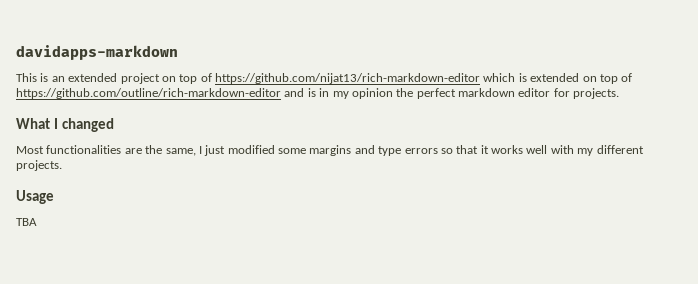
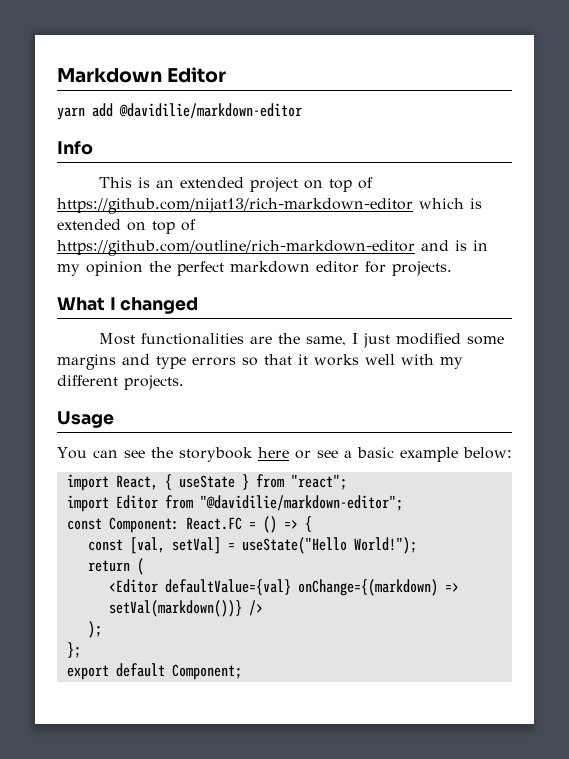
[16,45,178,60] davidapps-markdown -> [57,67,227,83] [57,103,302,120] [57,141,93,155] Markdown Editor // yarn add @davidilie/markdown-editor // Info
[16,218,37,226] TBA -> [57,447,512,462] [66,474,347,491] [66,495,403,512] [66,516,312,533] [87,537,417,554] [87,558,144,575] [108,579,459,596] [108,600,263,617] [87,621,102,638] [66,642,81,658] [66,663,242,680] You can see the storybook here or see a basic example below: // import React, { useState } from "react"; // import Editor from "@davidilie/markdown-editor"; // const Component: React.FC = () => { // const [val, setVal] = useState("Hello World!"); // return ( // <Editor defaultValue={val} onChange={(markdown) => setVal(markdown())} /> // ); // }; // export default Component;

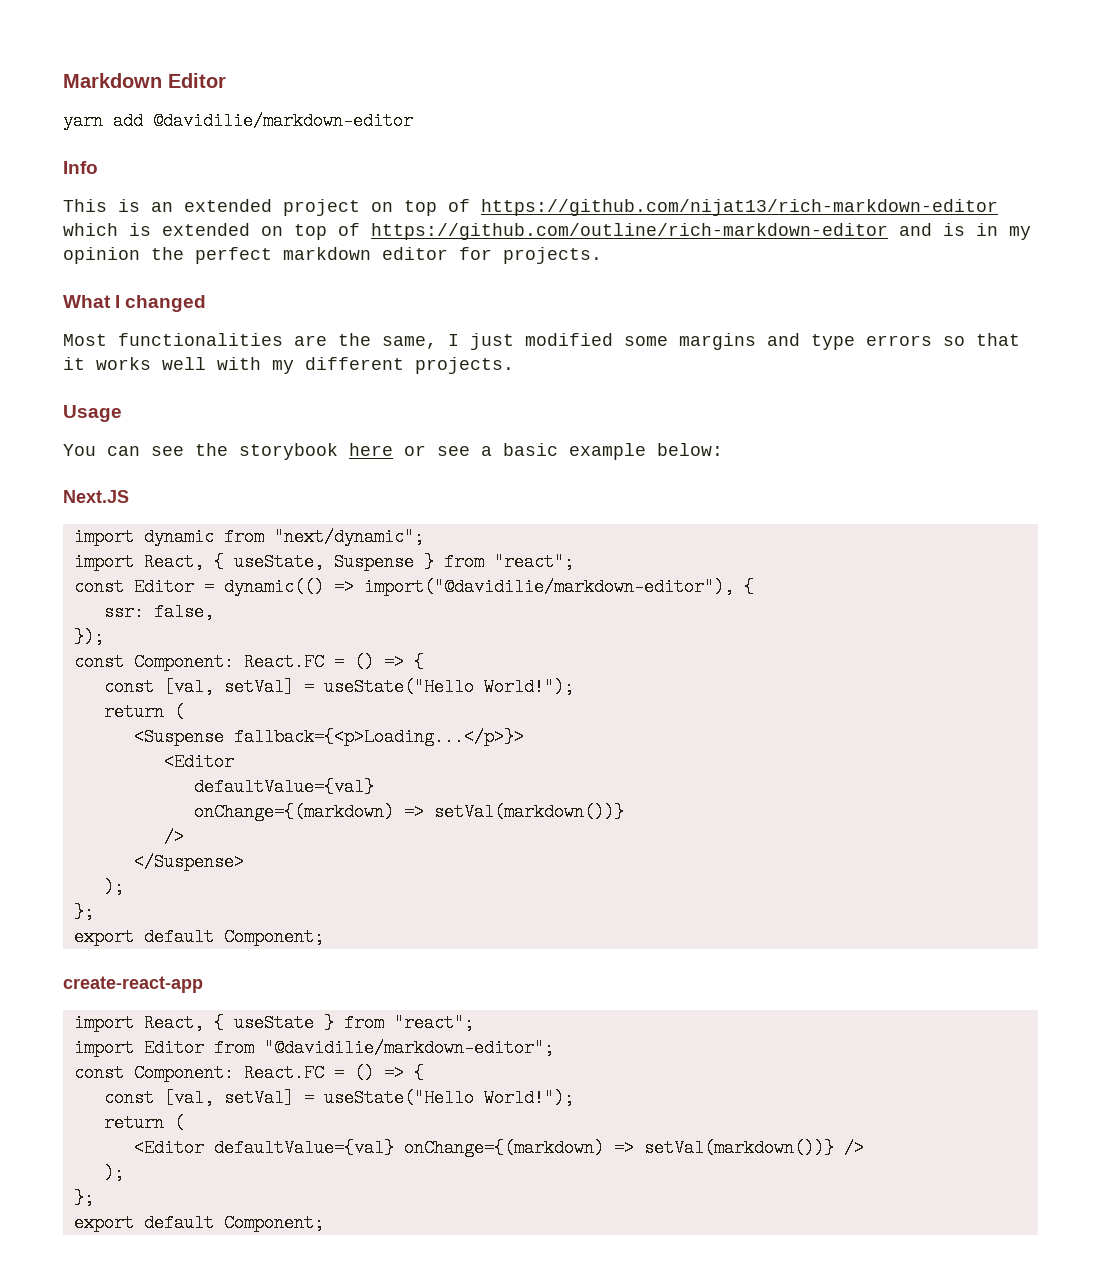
(512, 453) none -> [63,490,129,503] [73,528,424,546] [73,553,574,571] [73,578,754,596] [103,603,214,621] [73,628,104,646] [73,653,424,671] [103,678,574,696] [103,703,184,721] [133,728,524,746] [163,753,234,771] [193,778,374,796] [193,803,624,821] [163,828,184,846] [133,853,244,871] [103,878,124,896] [73,903,94,921] [73,928,324,946] [63,976,203,993] // Next.JS // import dynamic from "next/dynamic"; // import React, { useState, Suspense } from "react"; // const Editor = dynamic(() => import("@davidilie/markdown-editor"), { // ssr: false, // }); // const Component: React.FC = () => { // const [val, setVal] = useState("Hello World!"); // return ( // <Suspense fallback={<p>Loading...</p>}> // <Editor // defaultValue={val} // onChange={(markdown) => setVal(markdown())} // /> // </Suspense> // ); // }; // export default Component; // create-react-app

